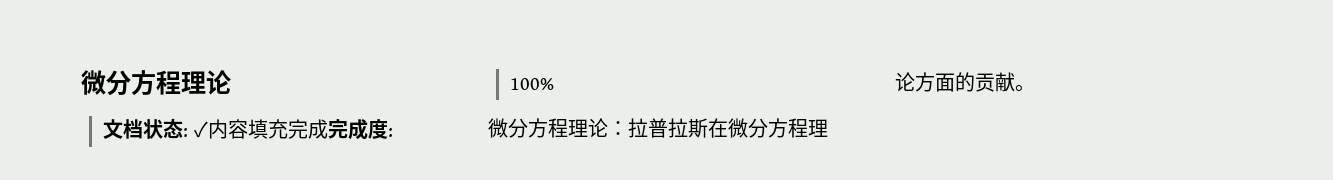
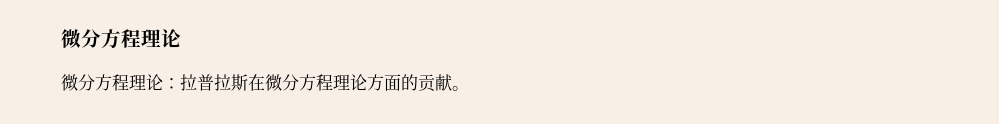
[81,70,231,96] [103,118,393,140] [510,78,555,90] 微分方程理论 // 文档状态: ✓内容填充完成完成度: 100% -> [61,29,181,49] 微分方程理论

